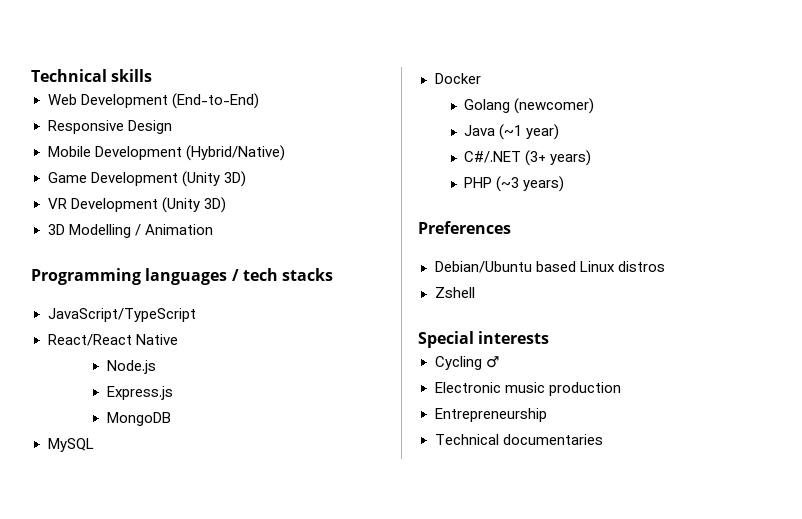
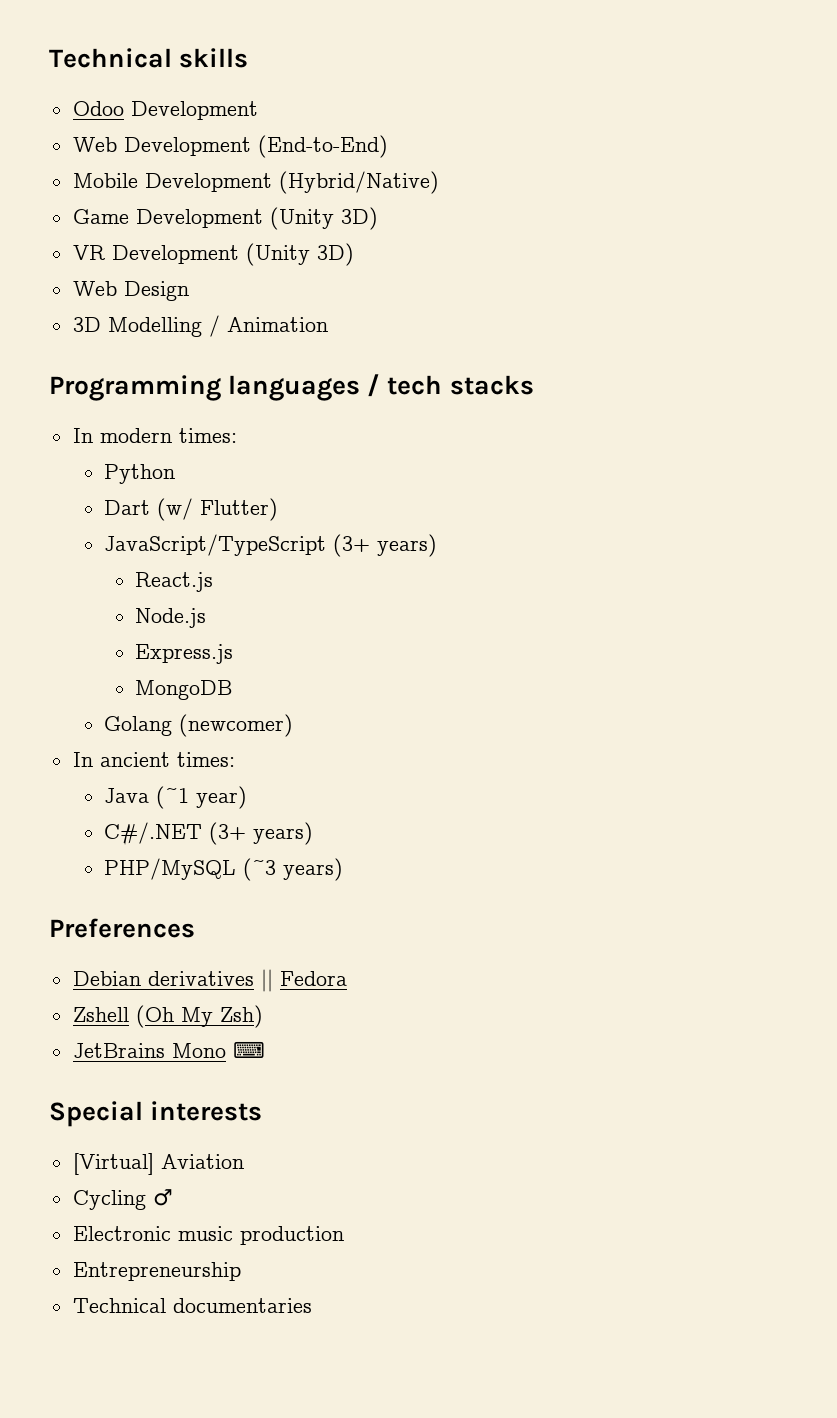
(153, 75) none -> [72,101,258,120] // Odoo Development
[47,120,172,134] // Responsive Design -> (388, 146) none
(226, 205) none -> [72,281,189,301] // Web Design
[47,308,196,322] [47,334,178,346] JavaScript/TypeScript // React/React Native -> [72,428,237,443] [104,464,176,484] [104,498,279,521] [104,534,438,557] [135,572,214,592] In modern times: // Python // Dart (w/ Flutter) // JavaScript/TypeScript (3+ years) // React.js
[47,438,94,452] [434,73,481,84] // MySQL // Docker -> (233, 690) none
(595, 106) none -> [72,752,235,767] // In ancient times:
[464,177,493,188] PHP -> [104,858,237,880] PHP/MySQL
[434,261,665,273] [434,287,475,298] Debian/Ubuntu based Linux distros // Zshell -> [72,969,347,992] [72,1005,263,1028] [72,1041,265,1058] Debian derivatives || Fedora // Zshell (Oh My Zsh) // JetBrains Mono ⌨
(550, 337) none -> [72,1153,244,1175] // [Virtual] Aviation

